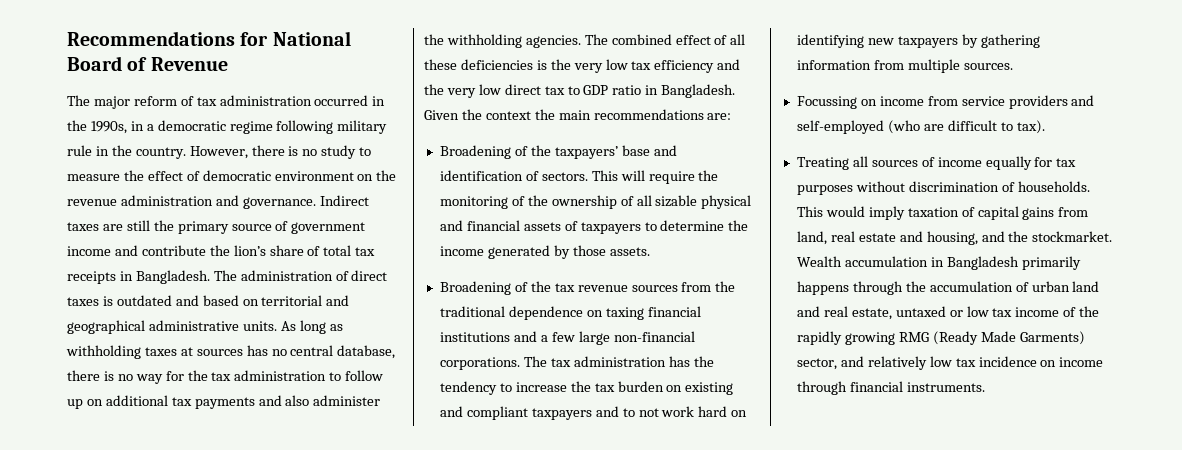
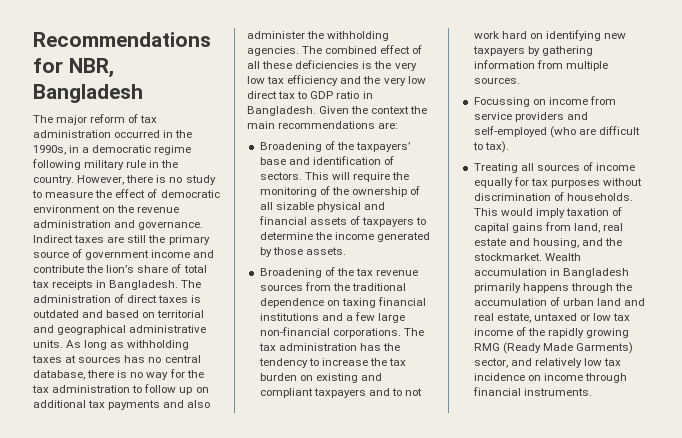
[272,31,351,46] [67,56,228,71] National Board of Revenue -> [68,58,114,78] [33,84,143,103] NBR, Bangladesh

